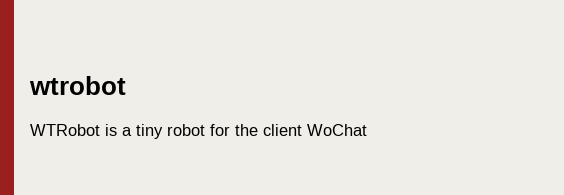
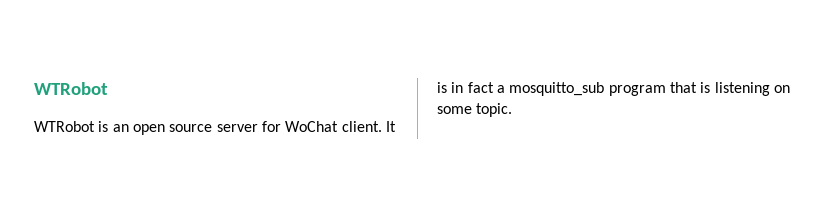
[29,76,126,95] wtrobot -> [34,82,108,95] WTRobot
[122,124,367,139] a tiny robot for the client WoChat -> [112,121,396,135] [437,82,790,96] [437,103,513,117] an open source server for WoChat client. It is in fact a mosquitto_sub program that is listening on some topic.

